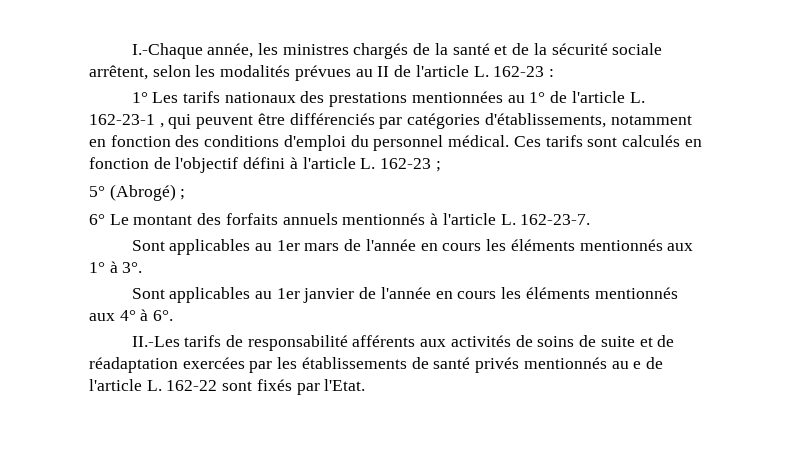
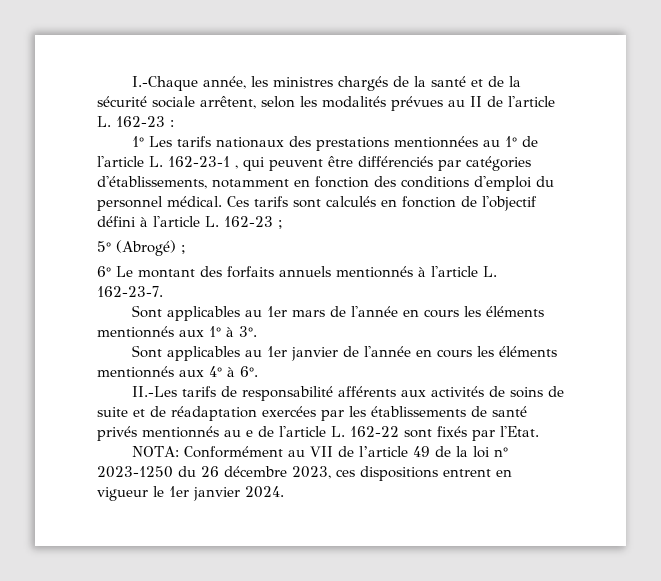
(366, 385) none -> [131,446,508,458] [97,466,512,481] [97,486,284,501] // NOTA: Conformément au VII de l’article 49 de la loi n° 2023-1250 du 26 décembre 2023, ces dispositions entrent en vigueur le 1er janvier 2024.

